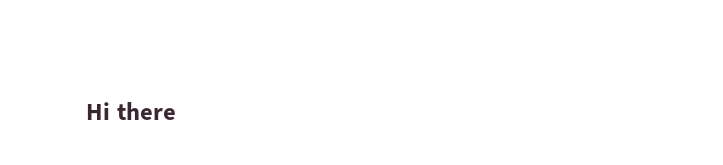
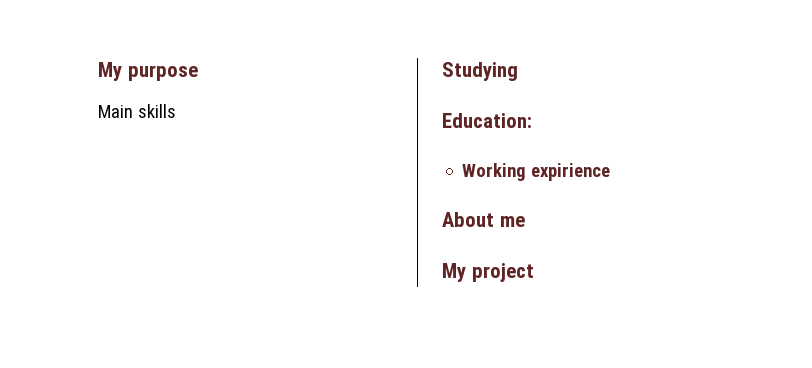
[86,102,176,120] Hi there -> [98,62,198,81] [98,104,176,118] [442,62,518,81] [442,113,532,128] [462,163,611,181] [442,212,525,227] [442,263,534,282] My purpose // Main skills // Studying // Education: // Working expirience // About me // My project

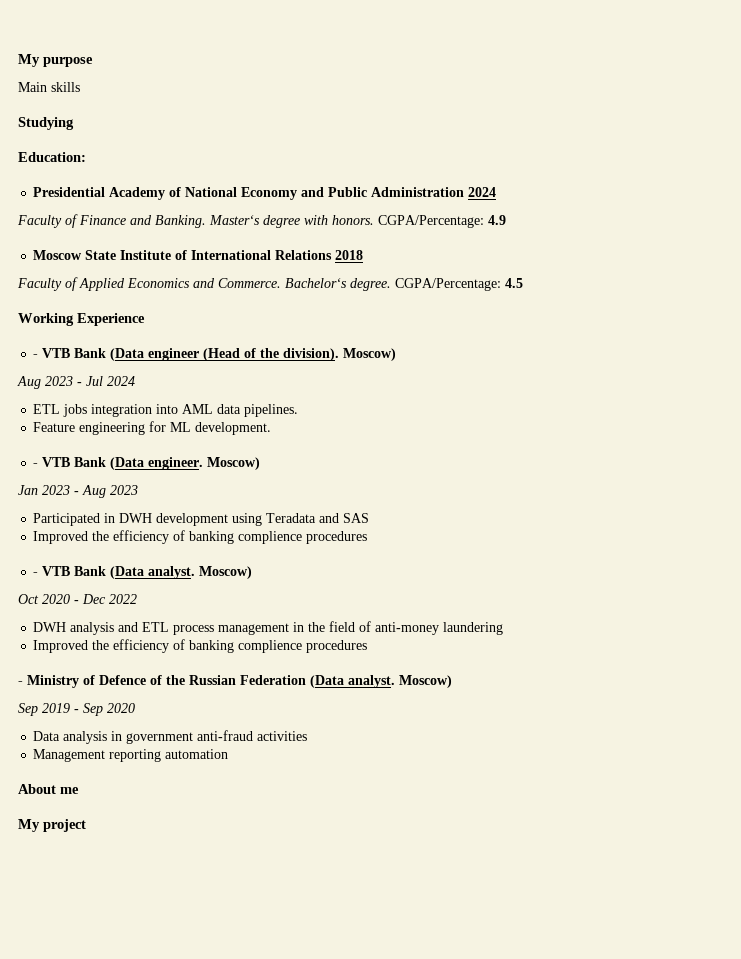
[462,163,611,181] Working expirience -> [33,187,497,200] [17,214,506,228] [33,250,364,260] [17,277,523,291] [18,313,145,326] [33,348,397,361] [17,376,135,389] [33,404,299,417] [33,421,272,435] [33,457,261,470] [18,485,138,498] [33,513,370,526] [33,530,368,544] [33,566,253,579] [18,594,137,604] [33,621,504,635] [33,639,368,653] [18,675,452,688] [18,703,135,716] [33,730,308,744] [33,749,229,762] Presidential Academy of National Economy and Public Administration 2024 // Faculty of Finance and Banking. Master‘s degree with honors. CGPA/Percentage: 4.9 // Moscow State Institute of International Relations 2018 // Faculty of Applied Economics and Commerce. Bachelor‘s degree. CGPA/Percentage: 4.5 // Working Experience // - VTB Bank (Data engineer (Head of the division). Moscow) // Aug 2023 - Jul 2024 // ETL jobs integration into AML data pipelines. // Feature engineering for ML development. // - VTB Bank (Data engineer. Moscow) // Jan 2023 - Aug 2023 // Participated in DWH development using Teradata and SAS // Improved the efficiency of banking complience procedures // - VTB Bank (Data analyst. Moscow) // Oct 2020 - Dec 2022 // DWH analysis and ETL process management in the field of anti-money laundering // Improved the efficiency of banking complience procedures // - Ministry of Defence of the Russian Federation (Data analyst. Moscow) // Sep 2019 - Sep 2020 // Data analysis in government anti-fraud activities // Management reporting automation

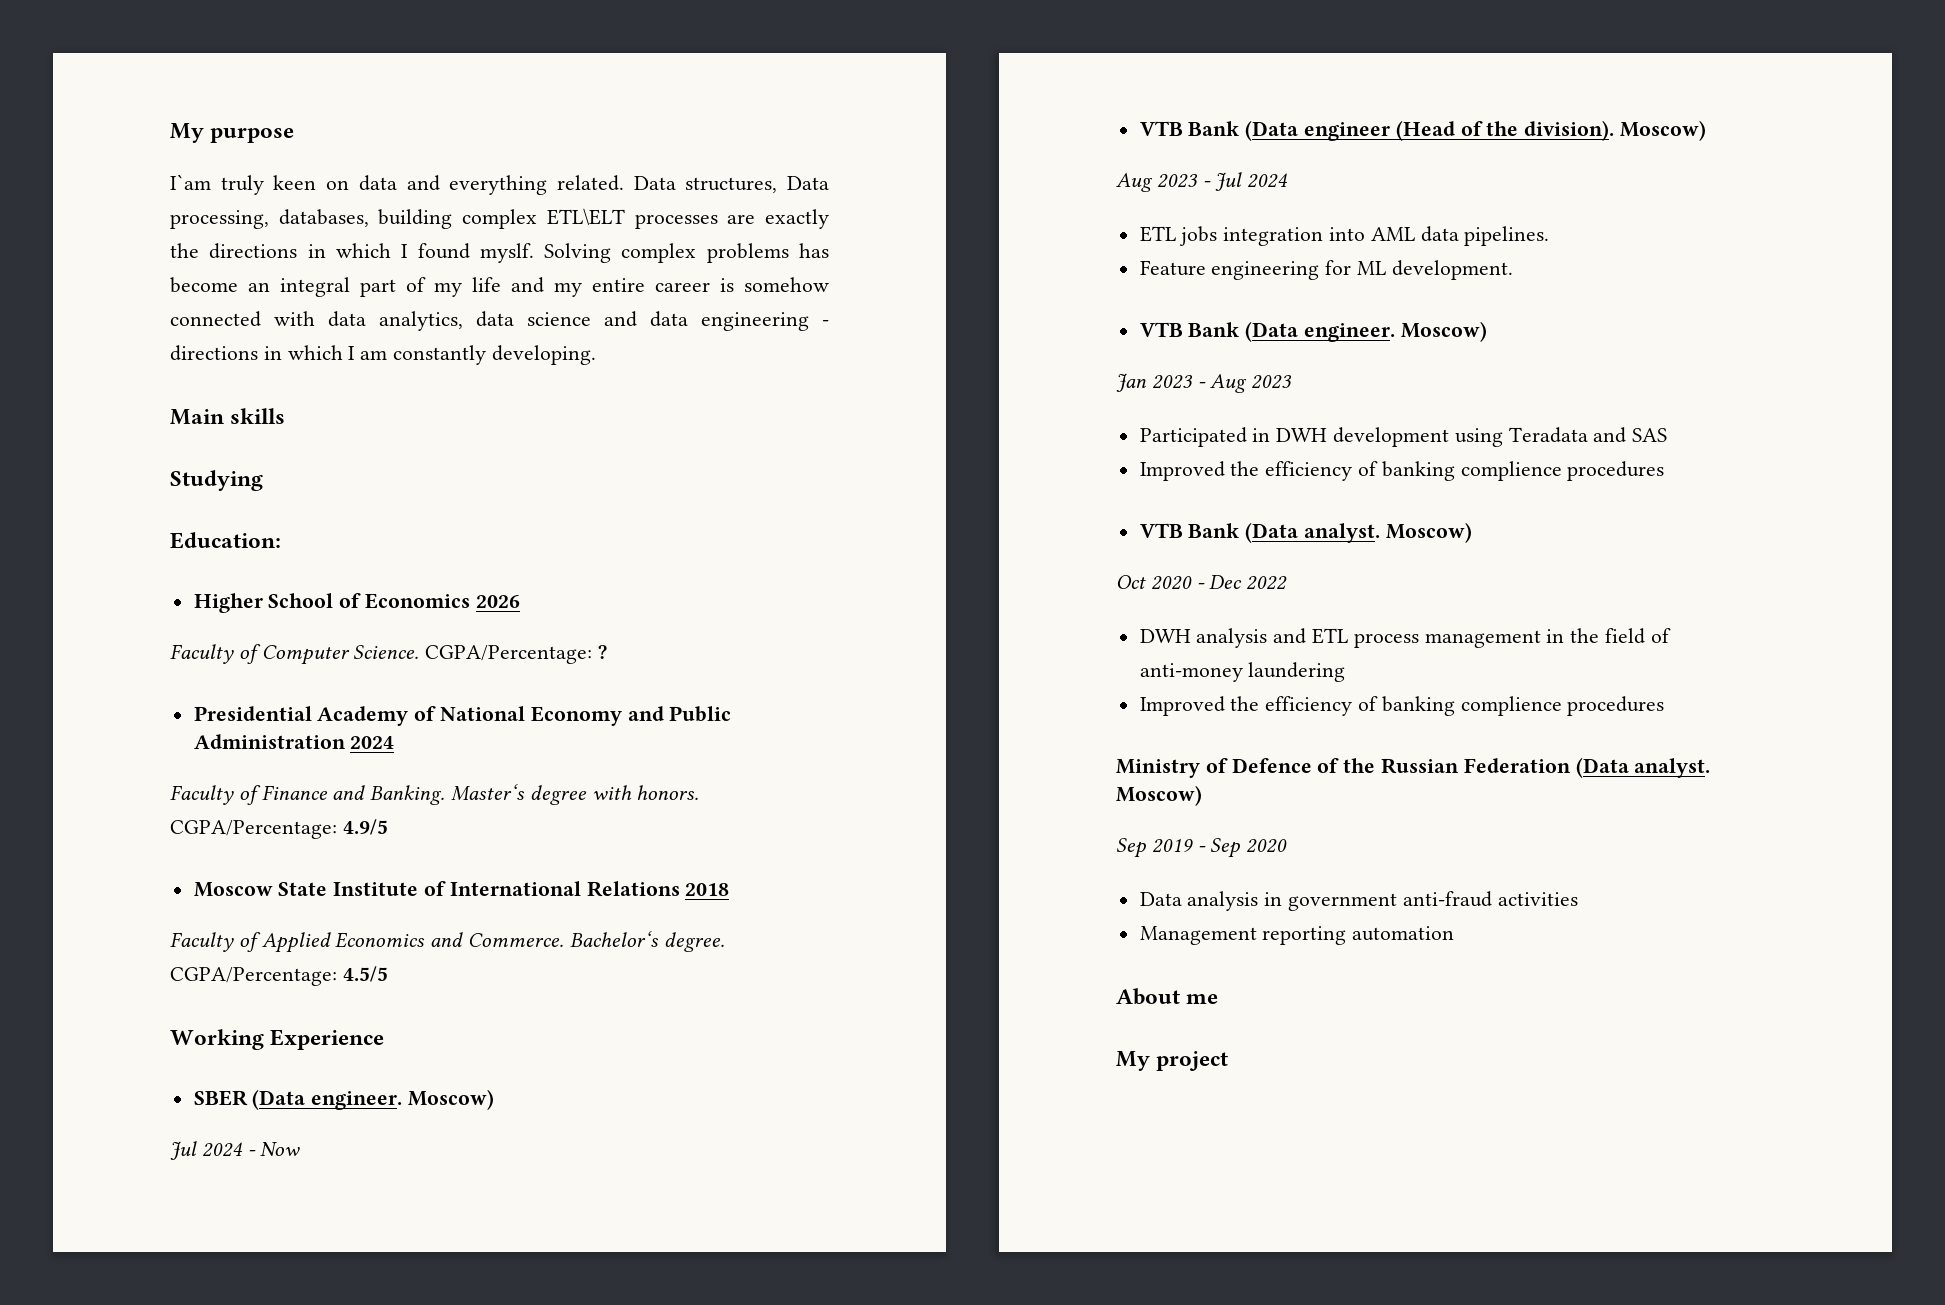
[18,82,80,92] [18,117,74,130] [18,152,86,162] Main skills // Studying // Education: -> [170,174,829,195] [170,208,829,229] [170,243,829,263] [170,277,829,297] [170,311,829,331] [170,345,596,365] [170,408,286,425] [170,470,263,491] [170,532,281,549] [193,593,520,613] [170,644,608,665] I`am truly keen on data and everything related. Data structures, Data processing, databases, building complex ETL\ELT processes are exactly the directions in which I found myslf. Solving complex problems has become an integral part of my life and my entire career is somehow connected with data analytics, data science and data engineering - directions in which I am constantly developing. // Main skills // Studying // Education: // Higher School of Economics 2026 // Faculty of Computer Science. CGPA/Percentage: ?
[488,215,506,225] 4.9 -> [342,819,388,835] 4.9/5
[505,278,523,288] 4.5 -> [342,966,388,982] 4.5/5
[33,354,39,358] - -> [193,1089,495,1110] [170,1141,301,1160] SBER (Data engineer. Moscow) // Jul 2024 - Now //
[33,463,39,467] - -> (1513, 270) none
[33,572,39,576] - -> (1665, 471) none
[18,681,23,685] - -> (1665, 706) none

